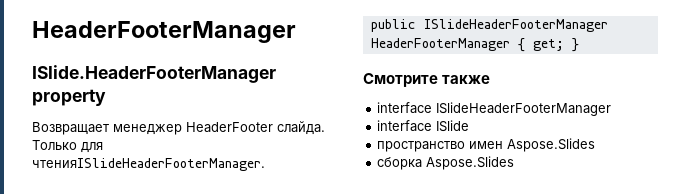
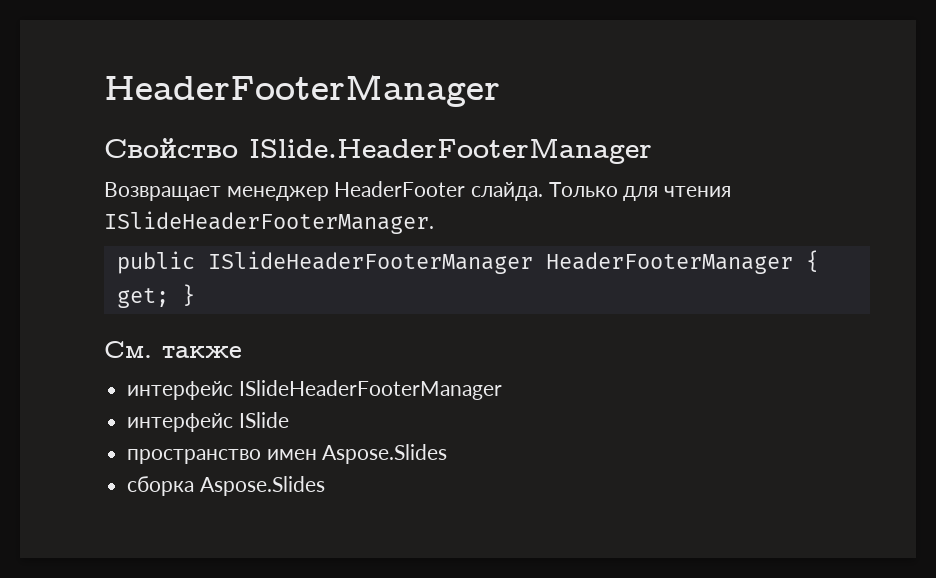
(296, 32) none -> [104,138,238,158] Свойство
[32,89,106,106] property -> (652, 151) none
[32,158,265,171] чтенияISlideHeaderFooterManager. -> [664,186,732,197] [104,211,434,234] чтения ISlideHeaderFooterManager.
[363,73,438,87] Смотрите -> [104,341,152,358] См.
[377,102,433,114] interface -> [127,381,234,400] интерфейс
[377,120,433,132] interface -> [127,413,234,432] интерфейс

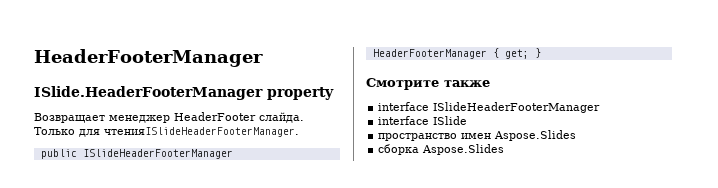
[104,138,238,158] Свойство -> (263, 58) none
(652, 151) none -> [267,87,334,100] property
[664,186,732,197] [104,211,434,234] чтения ISlideHeaderFooterManager. -> [104,127,299,137] чтенияISlideHeaderFooterManager.
[104,341,152,358] См. -> [366,78,439,90] Смотрите
[127,381,234,400] интерфейс -> [378,102,430,111] interface
[127,413,234,432] интерфейс -> [378,116,430,125] interface

